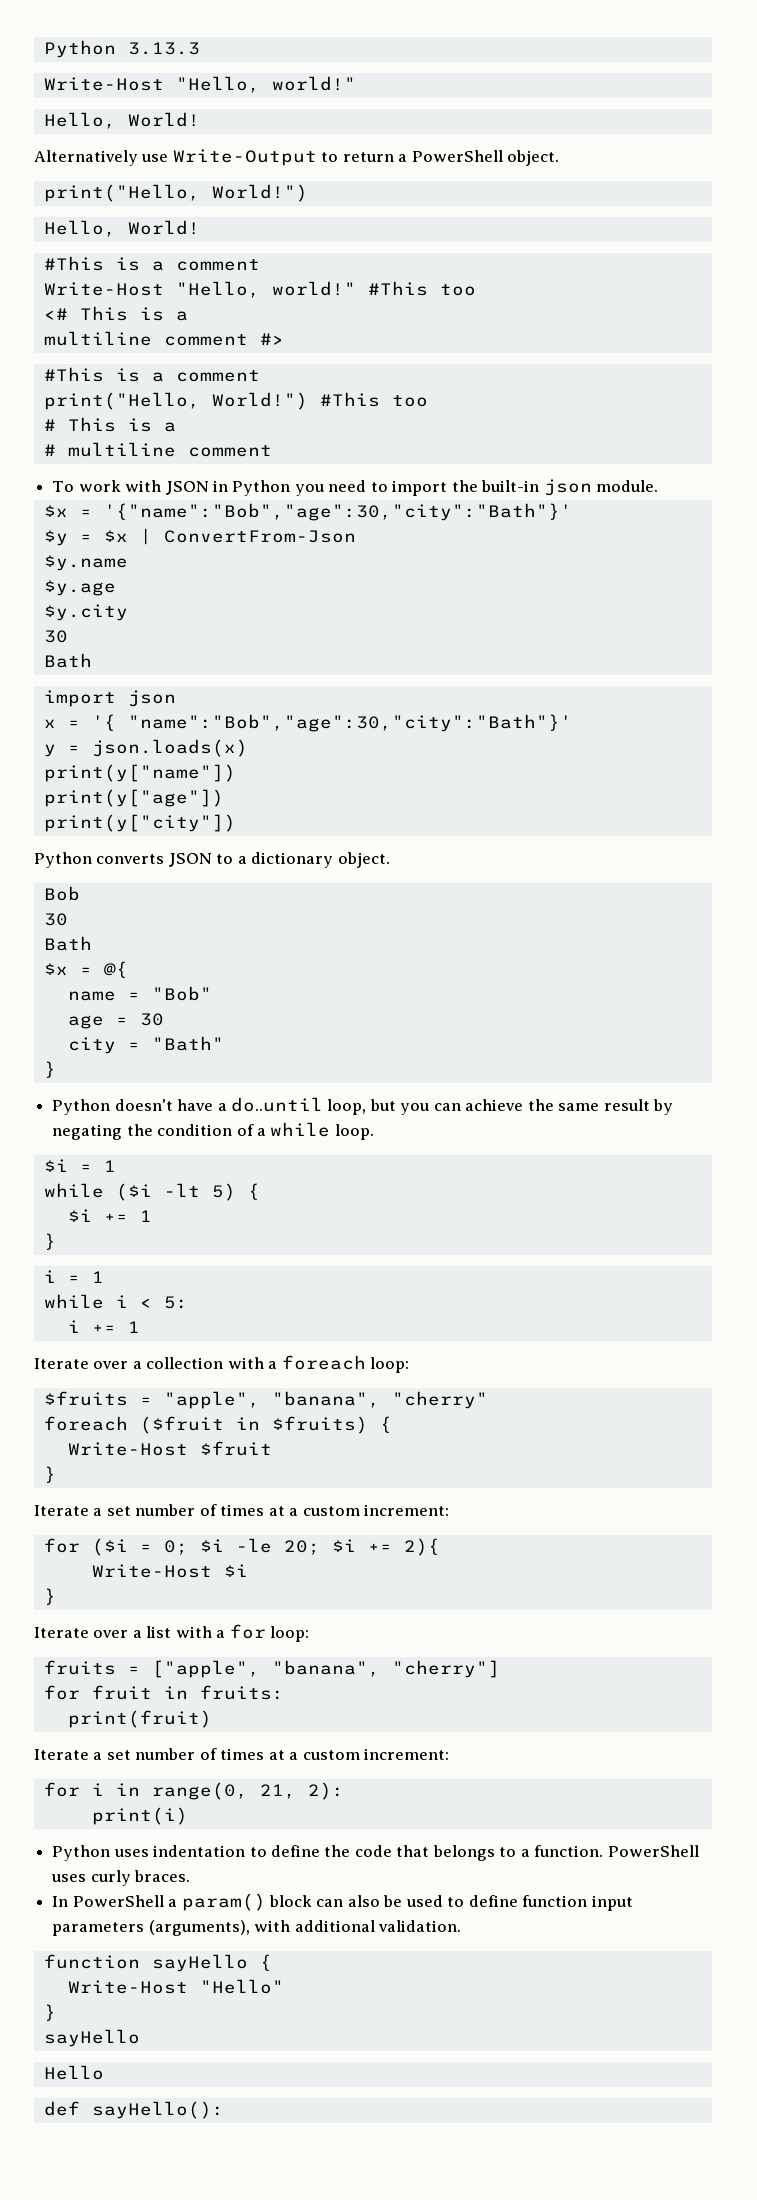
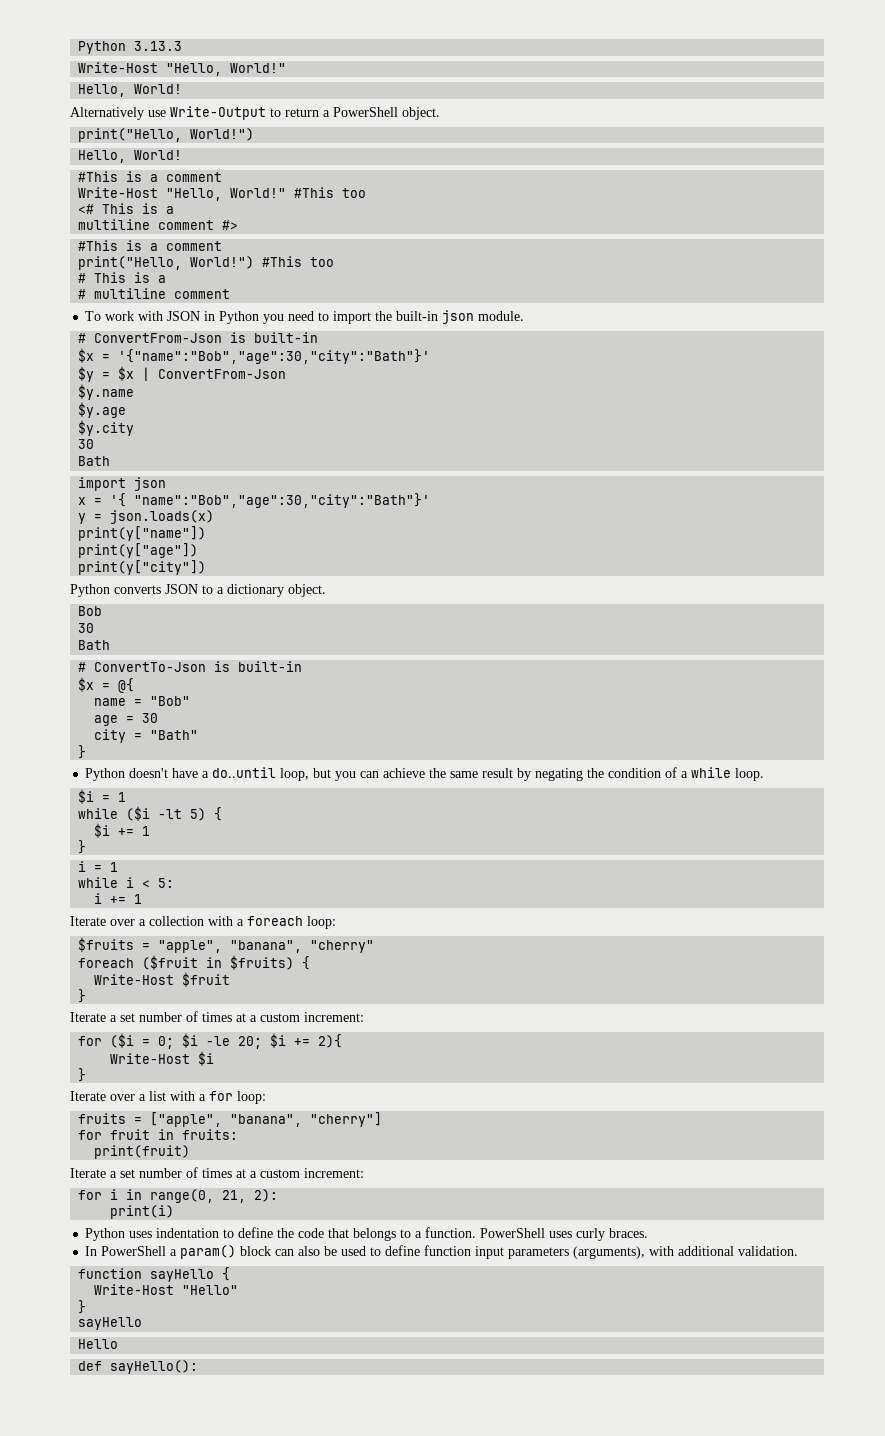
[271,76,356,91] world!" -> [230,63,287,73] World!"
[271,281,356,296] world!" -> [230,188,287,198] World!"
(659, 486) none -> [78,332,319,343] // # ConvertFrom-Json is built-in
(92, 943) none -> [78,661,303,672] // # ConvertTo-Json is built-in

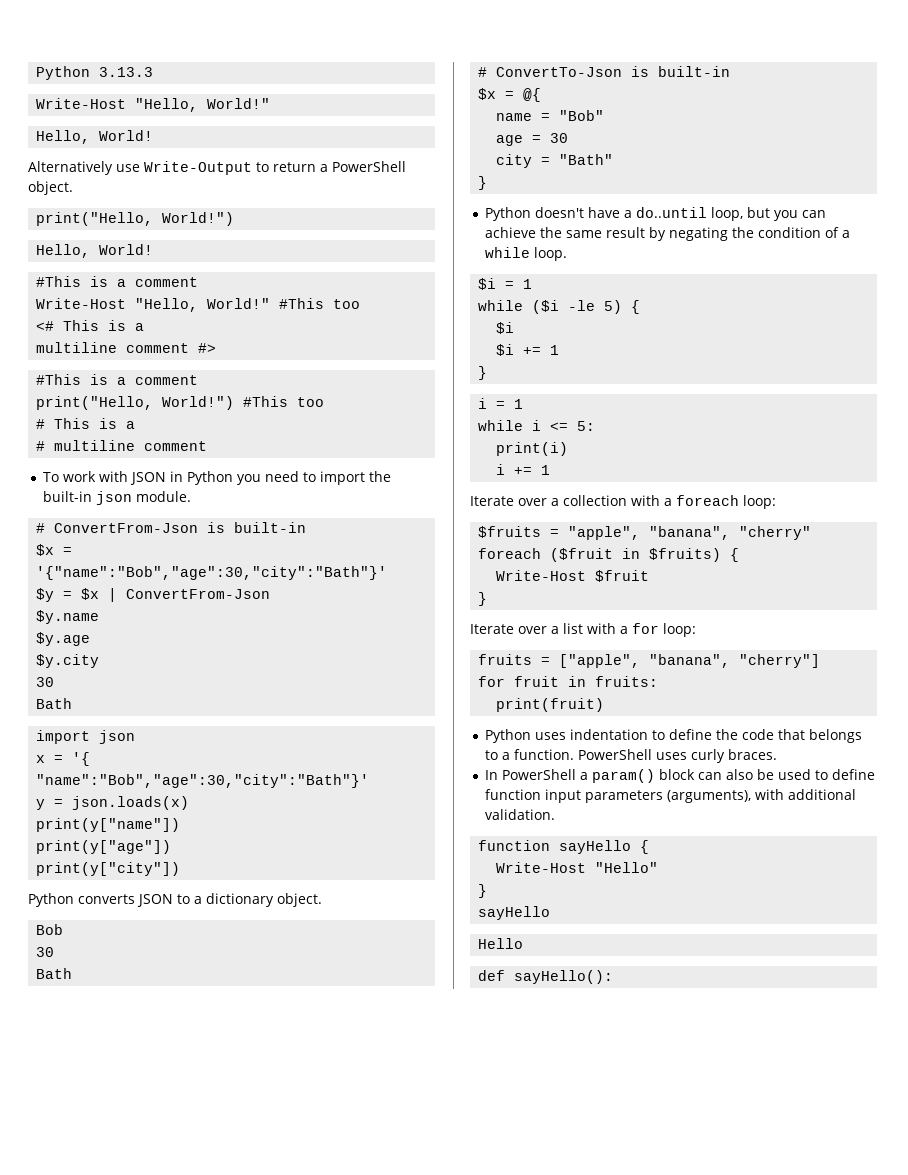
[158,809,183,819] -lt -> [568,300,596,311] -le
(111, 830) none -> [496,344,515,356] // $i
[142,880,151,888] < -> [550,422,569,431] <=
(175, 883) none -> [496,442,569,456] // print(i)
[70,1011,364,1022] [78,1033,343,1049] [110,1051,215,1066] [78,1068,87,1082] // Iterate a set number of times at a custom increment: // for ($i = 0; $i -le 20; $i += 2){ // Write-Host $i // } -> (488, 599) none
[70,1167,364,1178] [78,1189,279,1203] [110,1205,175,1219] // Iterate a set number of times at a custom increment: // for i in range(0, 21, 2): // print(i) -> (605, 705) none

